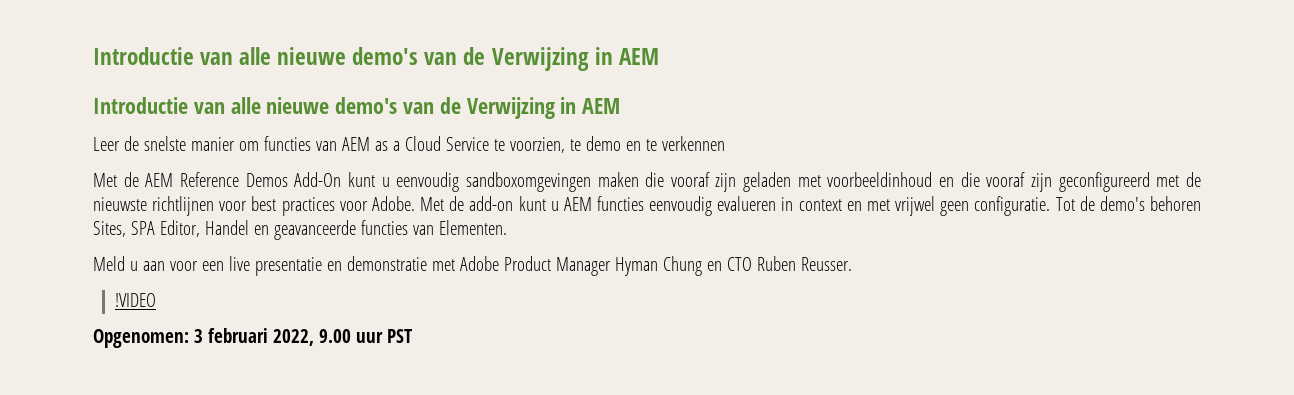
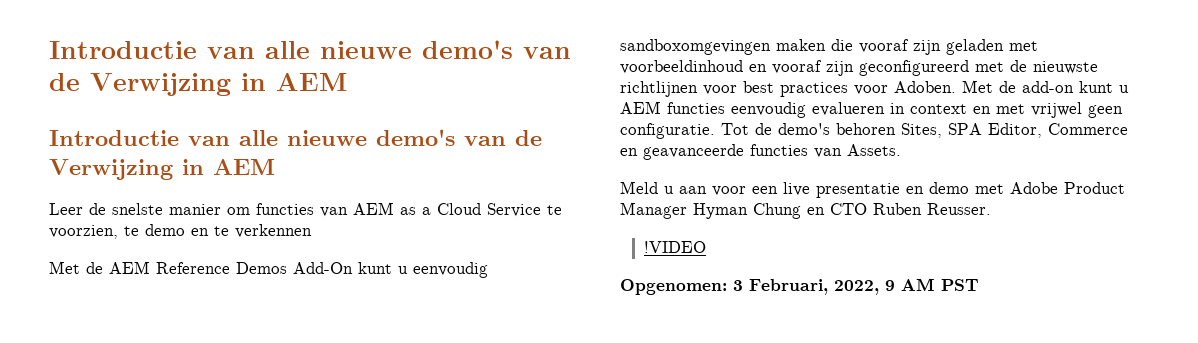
[960,172,980,187] die -> (767, 68) none
[371,196,415,211] Adobe. -> [894,81,956,93] Adoben.
[204,220,249,235] Handel -> [1048,123,1128,135] Commerce
[438,220,507,235] Elementen. -> [847,144,901,156] Assets.
[346,256,427,271] demonstratie -> [929,182,969,194] demo
[207,328,383,346] februari 2022, 9.00 uur -> [749,278,935,295] Februari, 2022, 9 AM

